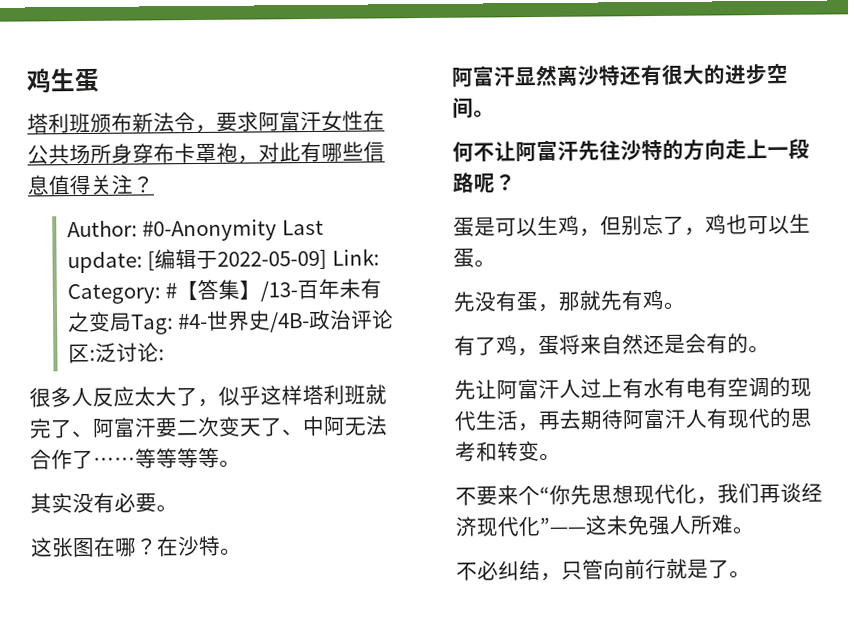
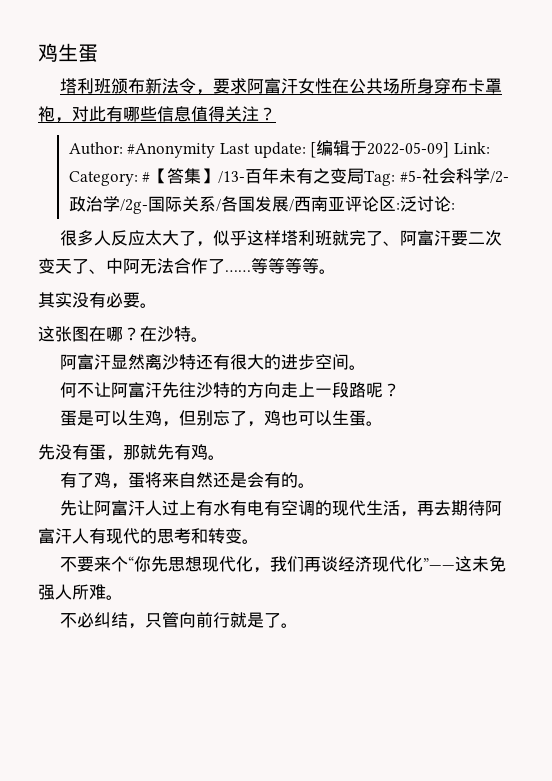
[142,219,278,242] #0-Anonymity -> [127,143,216,158] #Anonymity
[178,309,353,333] #4-世界史/4B-政治 -> [399,168,509,184] [68,196,345,214] #5-社会科学/2-政治学/2g-国际关系/各国发展/西南亚

